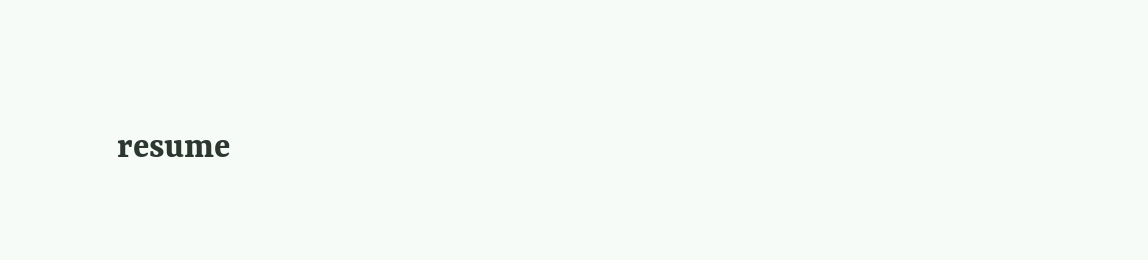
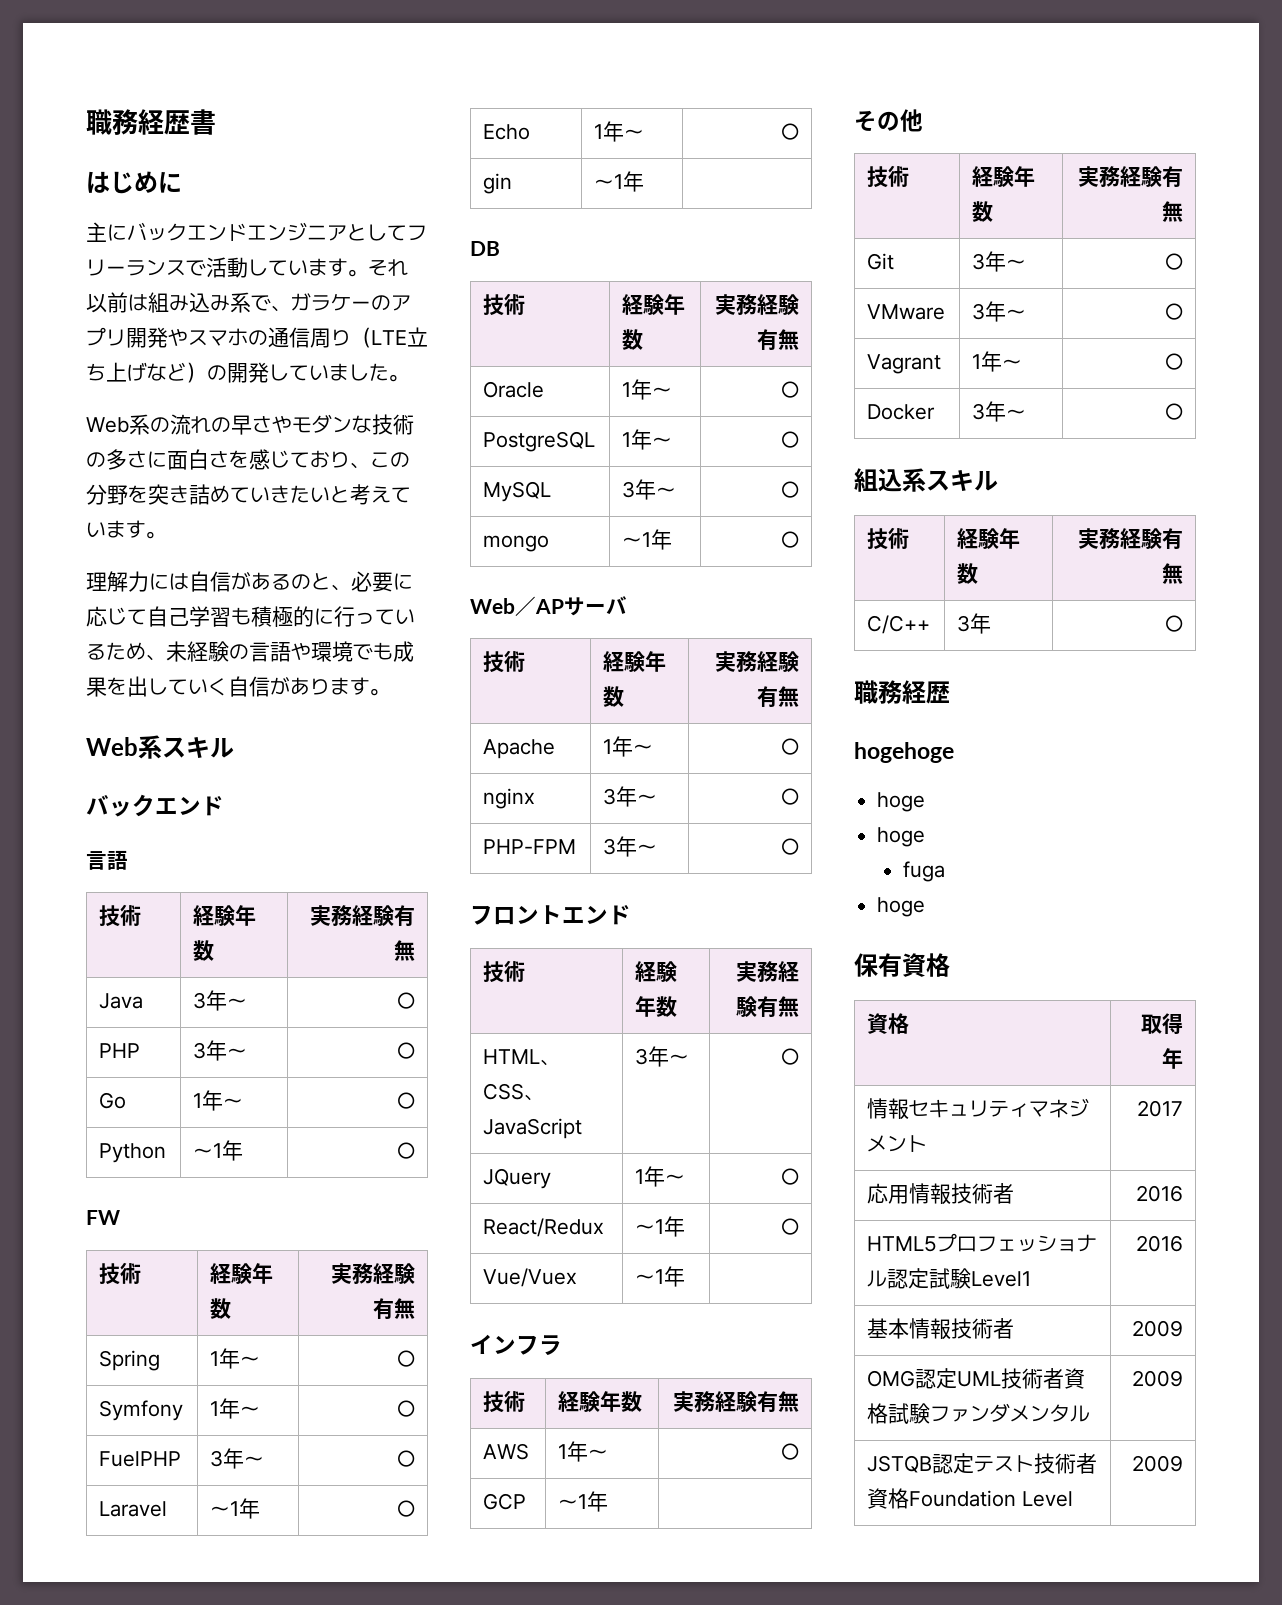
[117,140,230,157] resume -> [86,109,216,135] [86,171,182,194] [86,222,427,242] [86,257,408,278] [86,292,411,313] [86,327,428,348] [86,362,409,383] [86,414,414,435] [86,449,410,470] [86,484,411,505] [86,520,166,539] [86,571,413,592] [86,606,415,627] [86,641,414,662] [86,676,390,697] [86,735,234,759] [86,794,224,817] [86,850,128,870] [99,904,142,927] [193,905,257,926] [193,940,215,961] [309,905,415,926] [393,940,415,961] [99,993,144,1009] [193,990,248,1011] [396,992,415,1009] [99,1043,141,1058] [193,1040,248,1061] [396,1042,415,1059] [99,1092,127,1109] [193,1090,244,1111] [396,1092,415,1109] [99,1143,167,1163] [193,1140,244,1161] [396,1142,415,1159] [86,1210,120,1225] [99,1262,142,1285] [210,1263,274,1284] [210,1298,232,1319] [330,1263,415,1284] [372,1298,415,1319] [99,1350,161,1371] [210,1348,261,1369] [396,1350,415,1367] [99,1400,184,1421] [210,1398,261,1419] [396,1400,415,1417] [99,1451,182,1467] [210,1448,265,1469] [396,1450,415,1467] [99,1501,168,1517] [210,1498,261,1519] [396,1500,415,1517] [483,124,531,140] [594,121,645,142] [780,123,799,140] [483,173,513,194] [594,171,645,192] [470,241,500,256] [483,293,526,316] [622,294,686,315] [622,329,644,350] [714,294,799,315] [756,329,799,350] [483,381,545,398] [622,379,673,400] [780,381,799,398] [483,431,596,452] [622,429,673,450] [780,431,799,448] [483,481,552,502] [622,479,677,500] [780,481,799,498] [483,535,550,552] [622,529,673,550] [780,531,799,548] [470,596,627,616] [483,650,526,673] [603,651,667,672] [603,686,625,707] [714,651,799,672] [756,686,799,707] [483,739,556,759] [603,736,654,757] [780,738,799,755] [483,788,536,809] [603,786,658,807] [780,788,799,805] [483,839,577,854] [603,836,658,857] [780,838,799,855] [470,905,631,925] [483,960,526,983] [635,961,678,982] [635,996,678,1017] [735,961,799,982] [735,996,799,1017] [483,1049,561,1066] [483,1083,545,1101] [483,1118,583,1139] [635,1046,690,1067] [780,1048,799,1065] [483,1168,552,1189] [635,1166,686,1187] [780,1168,799,1185] [483,1218,605,1237] [635,1216,686,1237] [780,1218,799,1235] [483,1268,578,1287] [635,1266,686,1287] [470,1334,562,1356] [483,1390,526,1413] [558,1391,643,1412] [672,1391,799,1412] [483,1443,530,1460] [558,1441,609,1462] [780,1443,799,1460] [483,1493,527,1510] [558,1491,609,1512] [854,109,923,132] [867,165,910,188] [972,166,1036,187] [972,201,994,222] [1077,166,1183,187] [1161,201,1183,222] [867,253,895,270] [972,251,1027,272] [1164,253,1183,270] [867,304,946,320] [972,301,1027,322] [1164,303,1183,320] [867,354,942,374] [972,351,1023,372] [1164,353,1183,370] [867,404,936,420] [972,401,1027,422] [1164,403,1183,420] [854,468,998,492] [867,527,910,550] [957,528,1021,549] [957,563,979,584] [1077,528,1183,549] [1161,563,1183,584] [867,615,931,634] [957,613,992,634] [1164,615,1183,632] [854,680,950,704] [854,742,954,763] [877,792,926,812] [877,827,926,847] [903,861,946,882] [877,897,926,917] [854,953,950,977] [867,1013,910,1034] [1140,1013,1183,1034] [1161,1048,1183,1069] [867,1098,1090,1120] [867,1135,928,1152] [1136,1100,1183,1117] [867,1183,1015,1205] [1135,1185,1183,1202] [867,1233,1098,1252] [867,1268,1032,1289] [1135,1235,1183,1252] [867,1318,1015,1340] [1131,1320,1183,1337] [867,1368,1086,1389] [867,1403,1091,1424] [1131,1370,1183,1387] [867,1453,1098,1474] [867,1488,1073,1509] [1131,1455,1183,1472] 職務経歴書 // はじめに // 主にバックエンドエンジニアとしてフリーランスで活動しています。それ以前は組み込み系で、ガラケーのアプリ開発やスマホの通信周り（LTE立ち上げなど）の開発していました。 // Web系の流れの早さやモダンな技術の多さに面白さを感じており、この分野を突き詰めていきたいと考えています。 // 理解力には自信があるのと、必要に応じて自己学習も積極的に行っているため、未経験の言語や環境でも成果を出していく自信があります。 // Web系スキル // バックエンド // 言語 // 技術 | 経験年数 | 実務経験有無 // Java | 3年〜 | ○ // PHP | 3年〜 | ○ // Go | 1年〜 | ○ // Python | 〜1年 | ○ // FW // 技術 | 経験年数 | 実務経験有無 // Spring | 1年〜 | ○ // Symfony | 1年〜 | ○ // FuelPHP | 3年〜 | ○ // Laravel | 〜1年 | ○ // Echo | 1年〜 | ○ // gin | 〜1年 | // DB // 技術 | 経験年数 | 実務経験有無 // Oracle | 1年〜 | ○ // PostgreSQL | 1年〜 | ○ // MySQL | 3年〜 | ○ // mongo | 〜1年 | ○ // Web／APサーバ // 技術 | 経験年数 | 実務経験有無 // Apache | 1年〜 | ○ // nginx | 3年〜 | ○ // PHP-FPM | 3年〜 | ○ // フロントエンド // 技術 | 経験年数 | 実務経験有無 // HTML、CSS、JavaScript | 3年〜 | ○ // JQuery | 1年〜 | ○ // React/Redux | 〜1年 | ○ // Vue/Vuex | 〜1年 | // インフラ // 技術 | 経験年数 | 実務経験有無 // AWS | 1年〜 | ○ // GCP | 〜1年 | // その他 // 技術 | 経験年数 | 実務経験有無 // Git | 3年〜 | ○ // VMware | 3年〜 | ○ // Vagrant | 1年〜 | ○ // Docker | 3年〜 | ○ // 組込系スキル // 技術 | 経験年数 | 実務経験有無 // C/C++ | 3年 | ○ // 職務経歴 // hogehoge // hoge // hoge // fuga // hoge // 保有資格 // 資格 | 取得年 // 情報セキュリティマネジメント | 2017 // 応用情報技術者 | 2016 // HTML5プロフェッショナル認定試験Level1 | 2016 // 基本情報技術者 | 2009 // OMG認定UML技術者資格試験ファンダメンタル | 2009 // JSTQB認定テスト技術者資格Foundation Level | 2009

